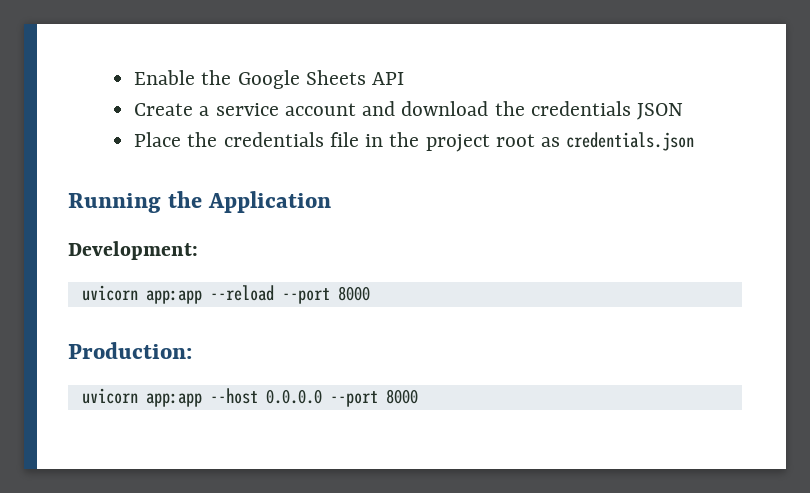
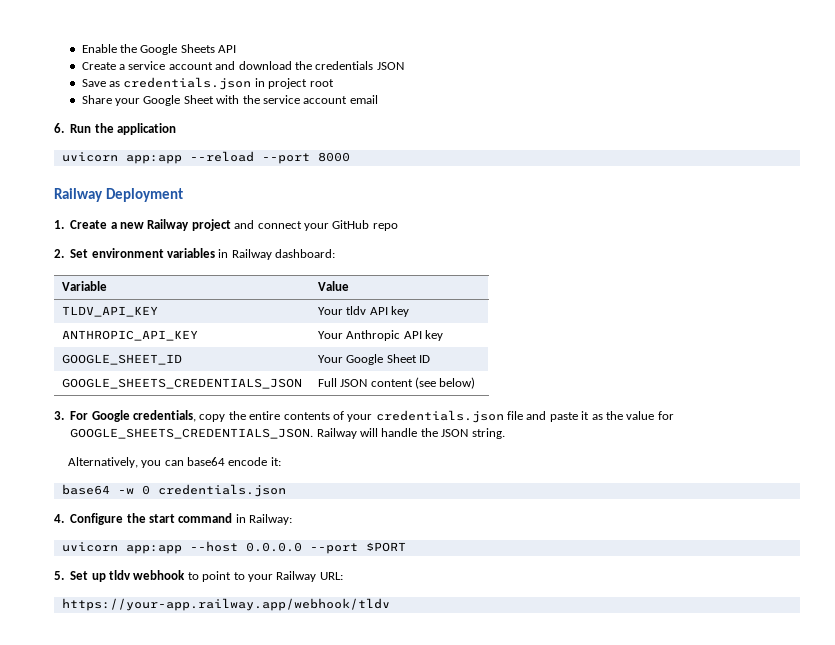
[134,132,695,152] [68,191,331,213] [68,241,198,260] Place the credentials file in the project root as credentials.json // Running the Application // Development: -> [81,77,334,90] [81,95,378,106] [54,123,176,135] Save as credentials.json in project root // Share your Google Sheet with the service account email // 6. Run the application
[68,342,192,359] Production: -> [54,188,183,202] [54,219,398,231] [54,248,336,260] [61,281,107,291] [317,281,349,291] [61,306,158,317] [317,306,409,317] [61,330,198,341] [317,330,443,341] [61,354,182,365] [317,354,430,365] [61,378,302,389] [317,377,476,389] [54,410,674,423] [70,428,505,439] [67,457,281,468] [61,484,286,497] [54,513,293,525] Railway Deployment // 1. Create a new Railway project and connect your GitHub repo // 2. Set environment variables in Railway dashboard: // Variable | Value // TLDV_API_KEY | Your tldv API key // ANTHROPIC_API_KEY | Your Anthropic API key // GOOGLE_SHEET_ID | Your Google Sheet ID // GOOGLE_SHEETS_CREDENTIALS_JSON | Full JSON content (see below) // 3. For Google credentials, copy the entire contents of your credentials.json file and paste it as the value for GOOGLE_SHEETS_CREDENTIALS_JSON. Railway will handle the JSON string. // Alternatively, you can base64 encode it: // base64 -w 0 credentials.json // 4. Configure the start command in Railway:
[385,389,418,404] 8000 -> [365,542,406,552] [54,570,343,582] [61,598,390,611] $PORT // 5. Set up tldv webhook to point to your Railway URL: // https://your-app.railway.app/webhook/tldv

